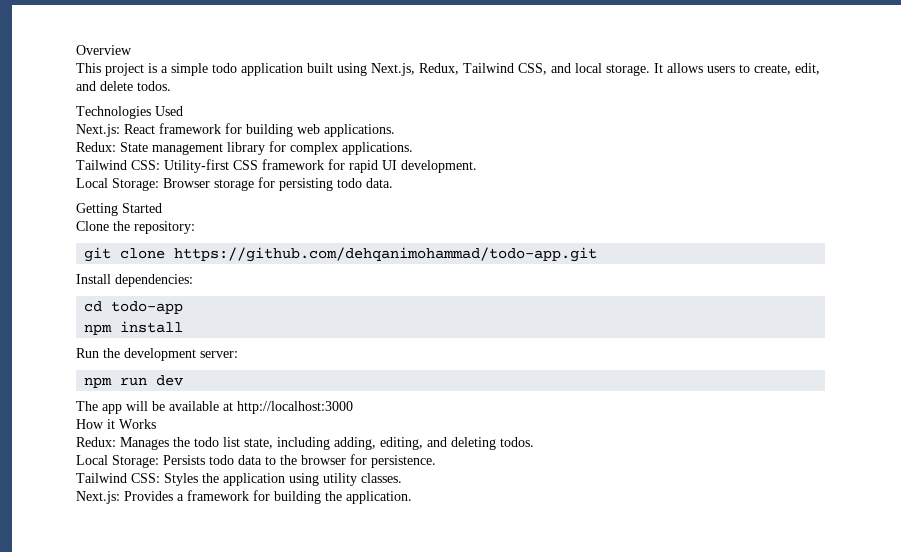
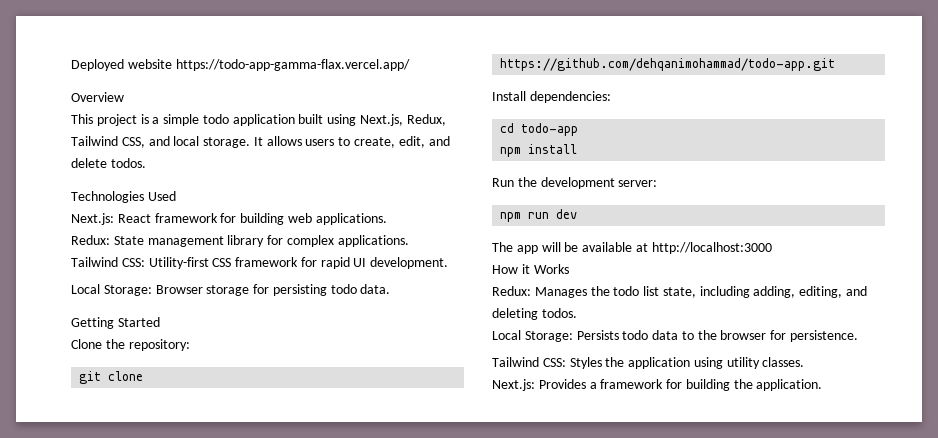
(76, 50) none -> [71,59,410,71] Deployed website https://todo-app-gamma-flax.vercel.app/ //

